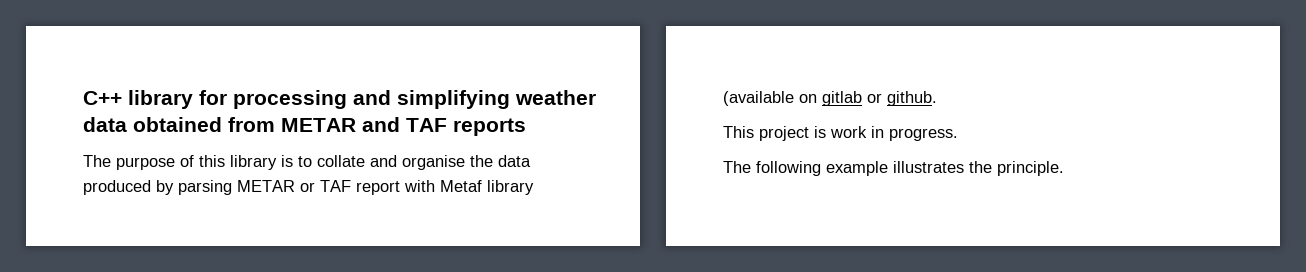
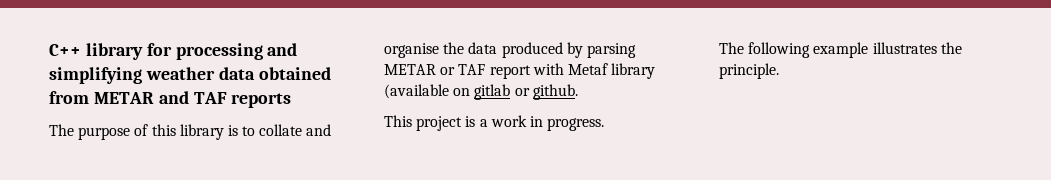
(826, 132) none -> [479,119,488,127] a

